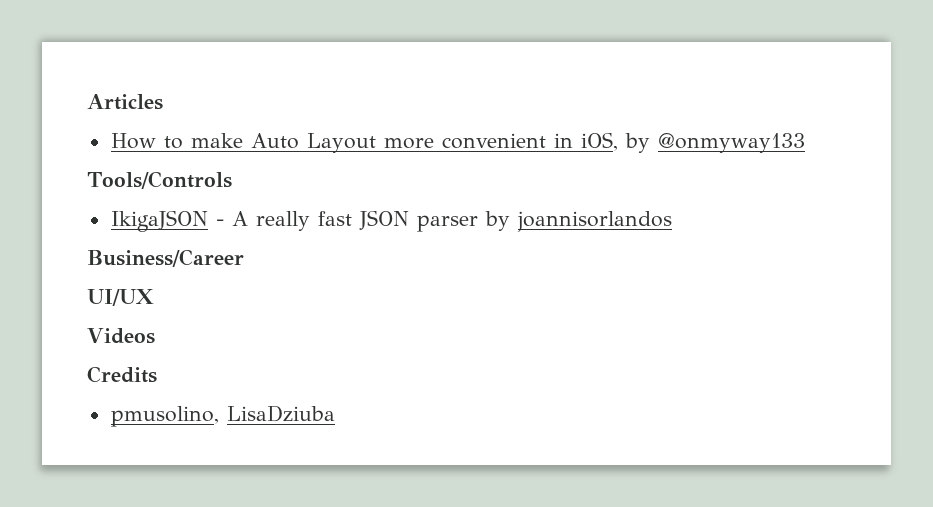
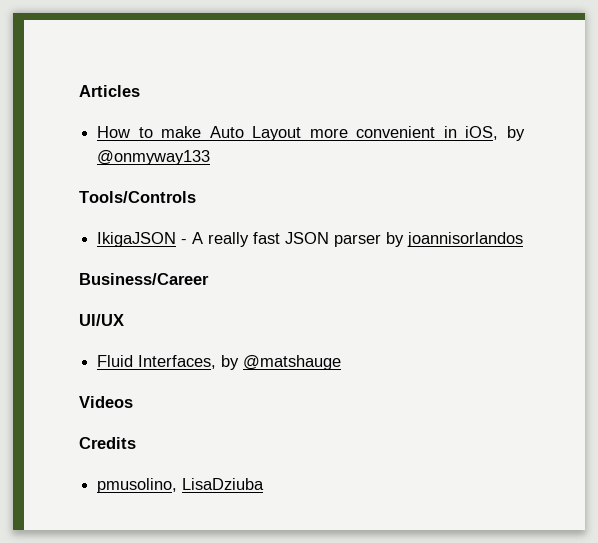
(154, 297) none -> [97,355,342,370] // Fluid Interfaces, by @matshauge

